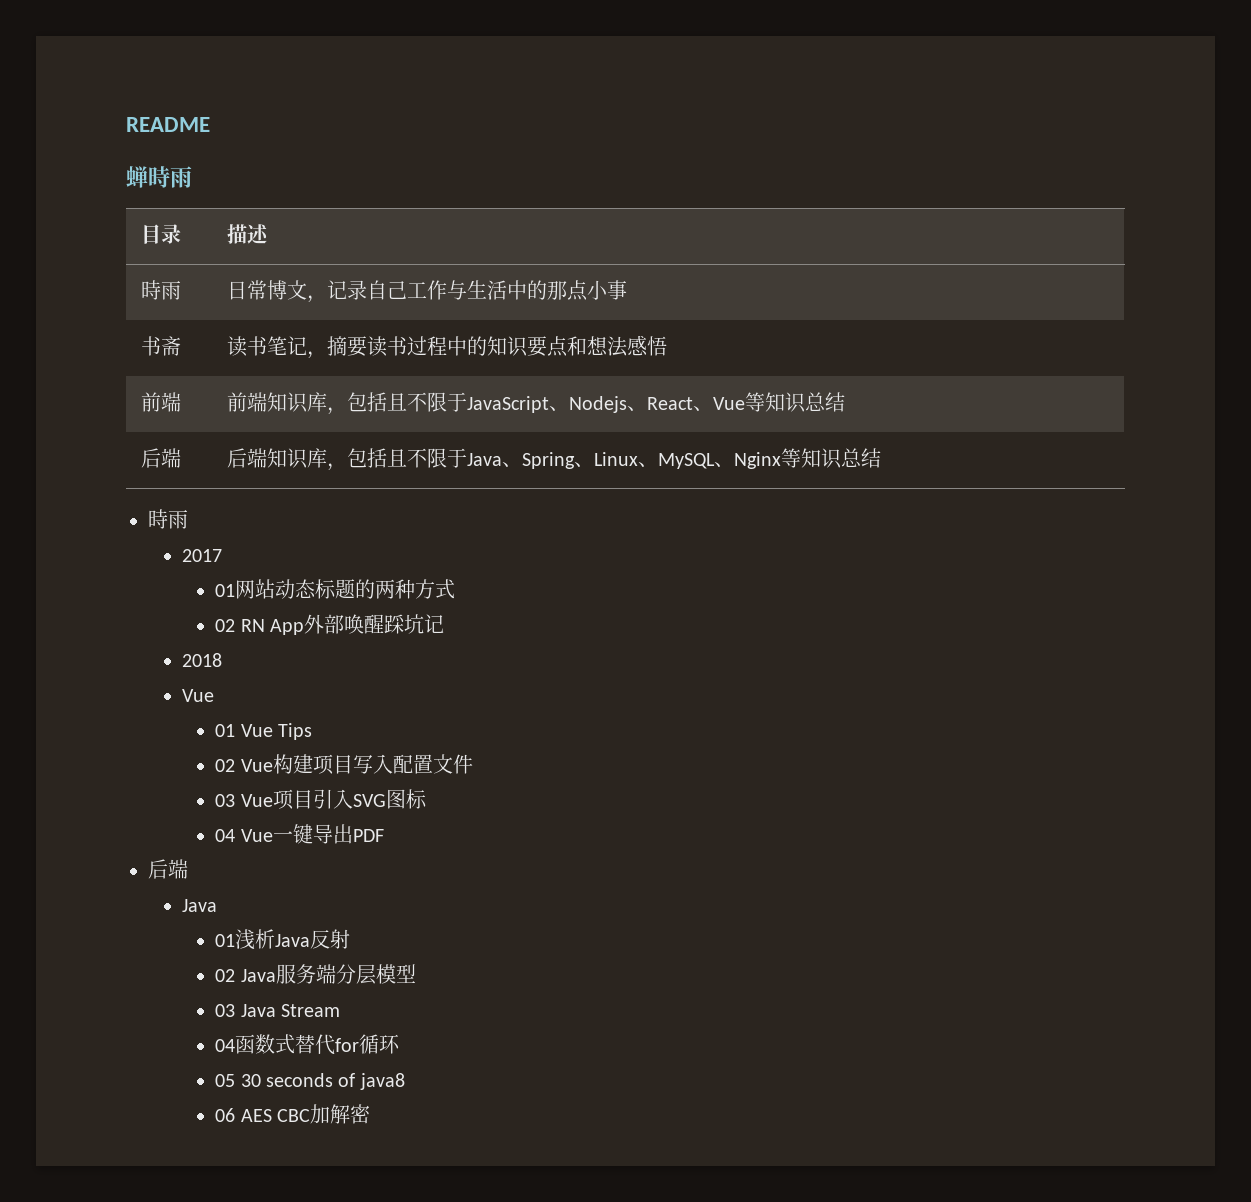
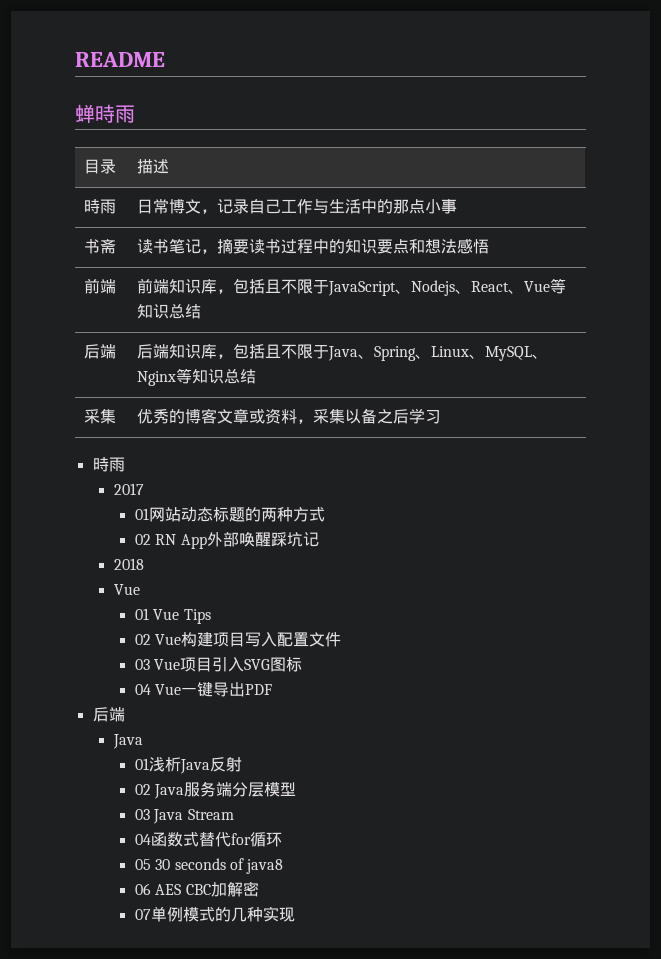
(882, 458) none -> [83,409,116,424] [136,408,441,424] // 采集 | 优秀的博客文章或资料，采集以备之后学习
(370, 1114) none -> [134,906,295,922] // 07单例模式的几种实现

